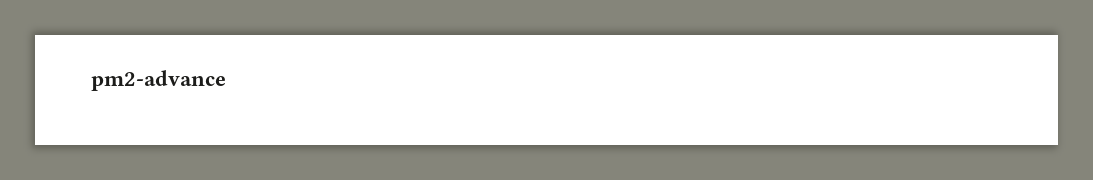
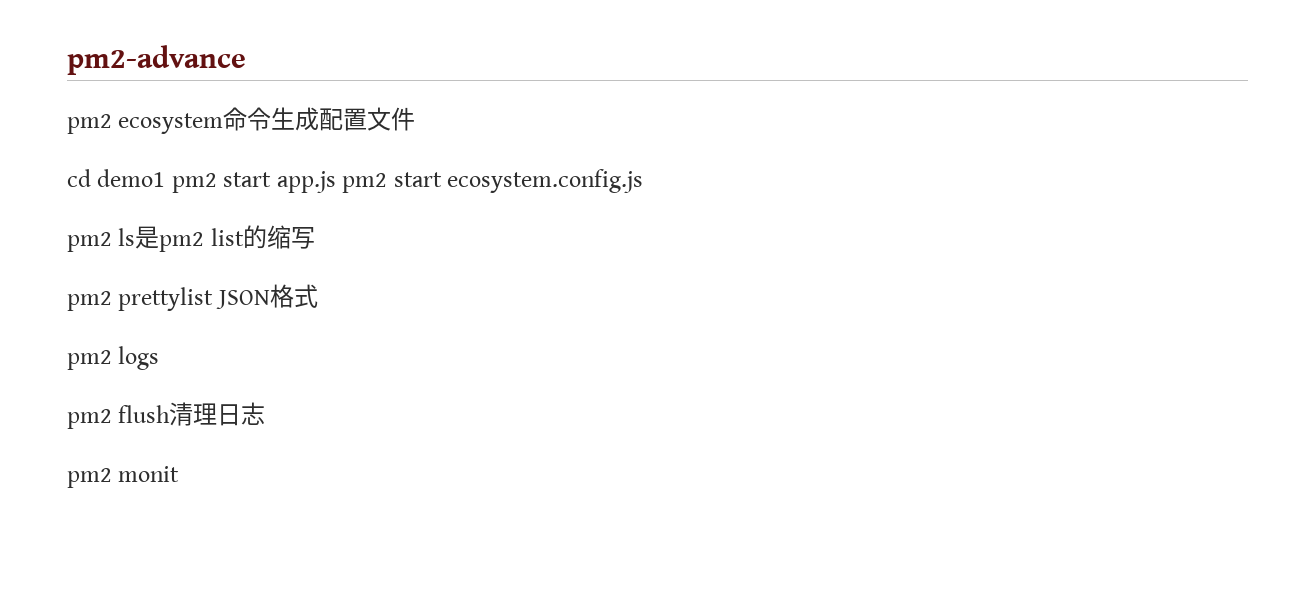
(226, 80) none -> [67,107,416,134] [67,169,644,193] [67,225,315,252] [67,284,318,311] [67,346,160,370] [67,402,266,429] [67,466,180,488] // pm2 ecosystem命令生成配置文件 // cd demo1 pm2 start app.js pm2 start ecosystem.config.js // pm2 ls是pm2 list的缩写 // pm2 prettylist JSON格式 // pm2 logs // pm2 flush清理日志 // pm2 monit

